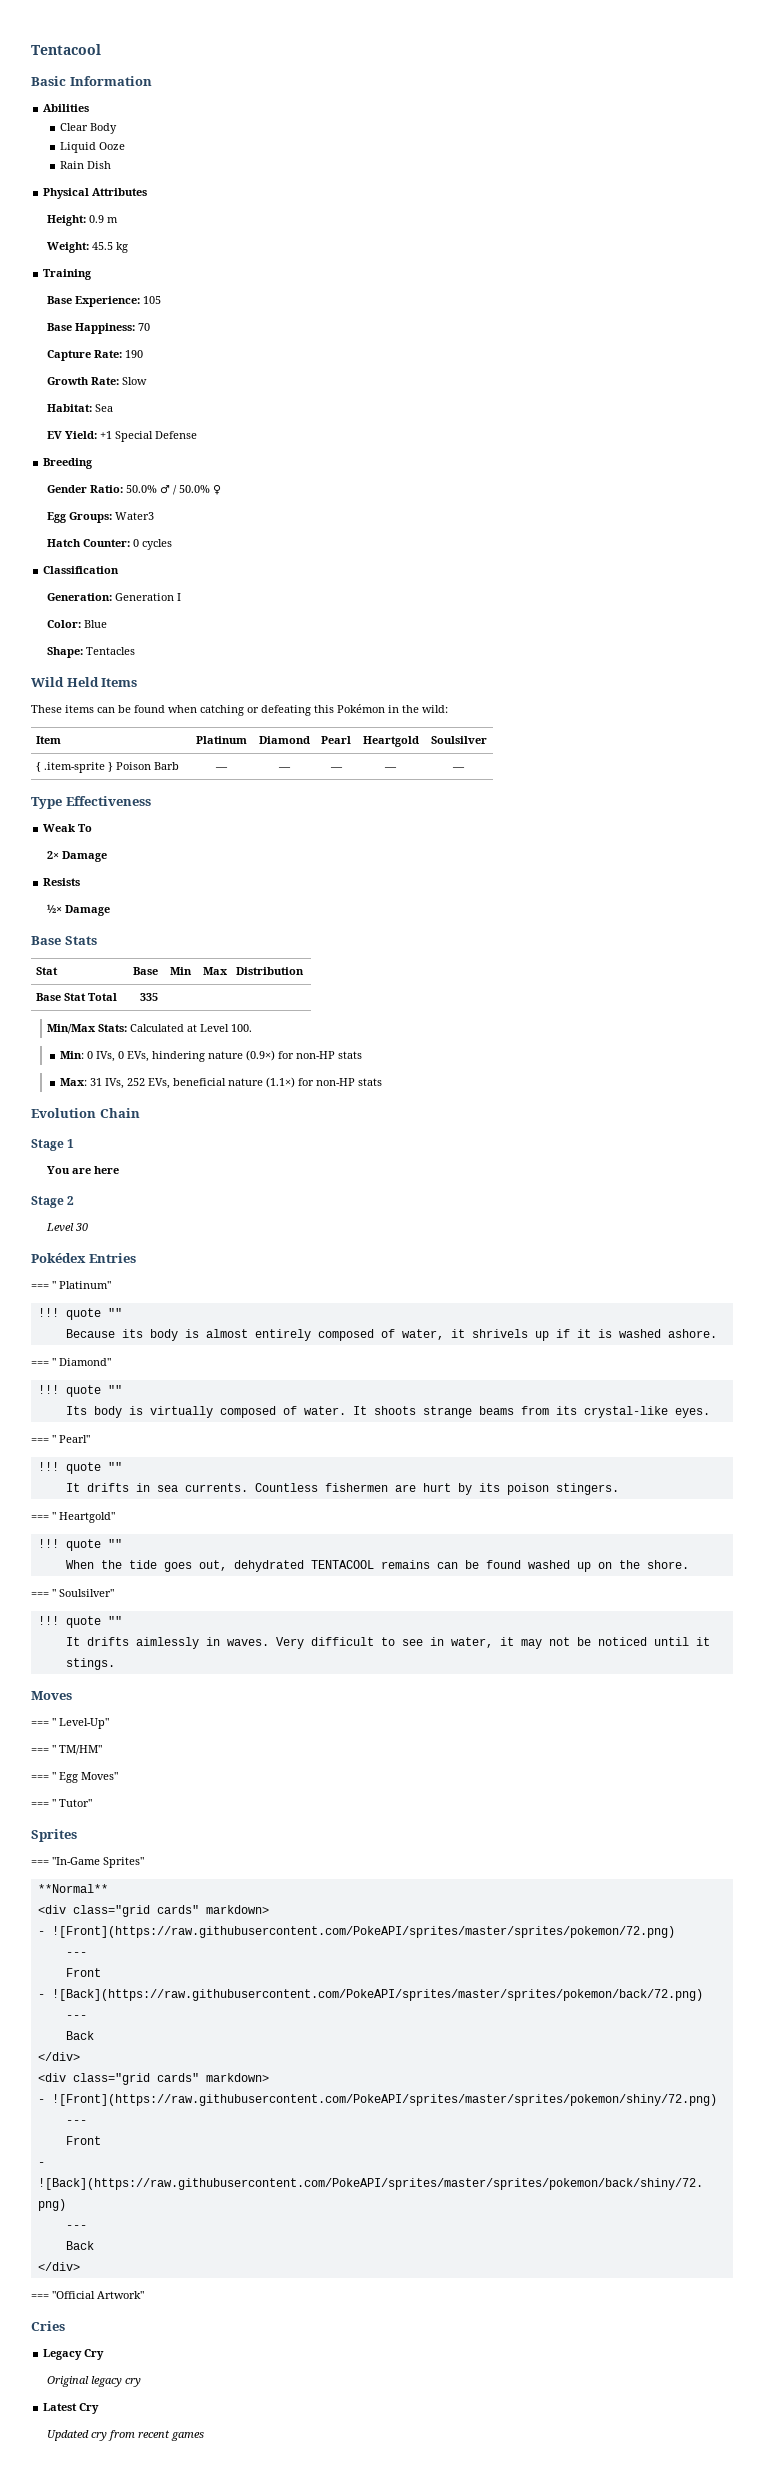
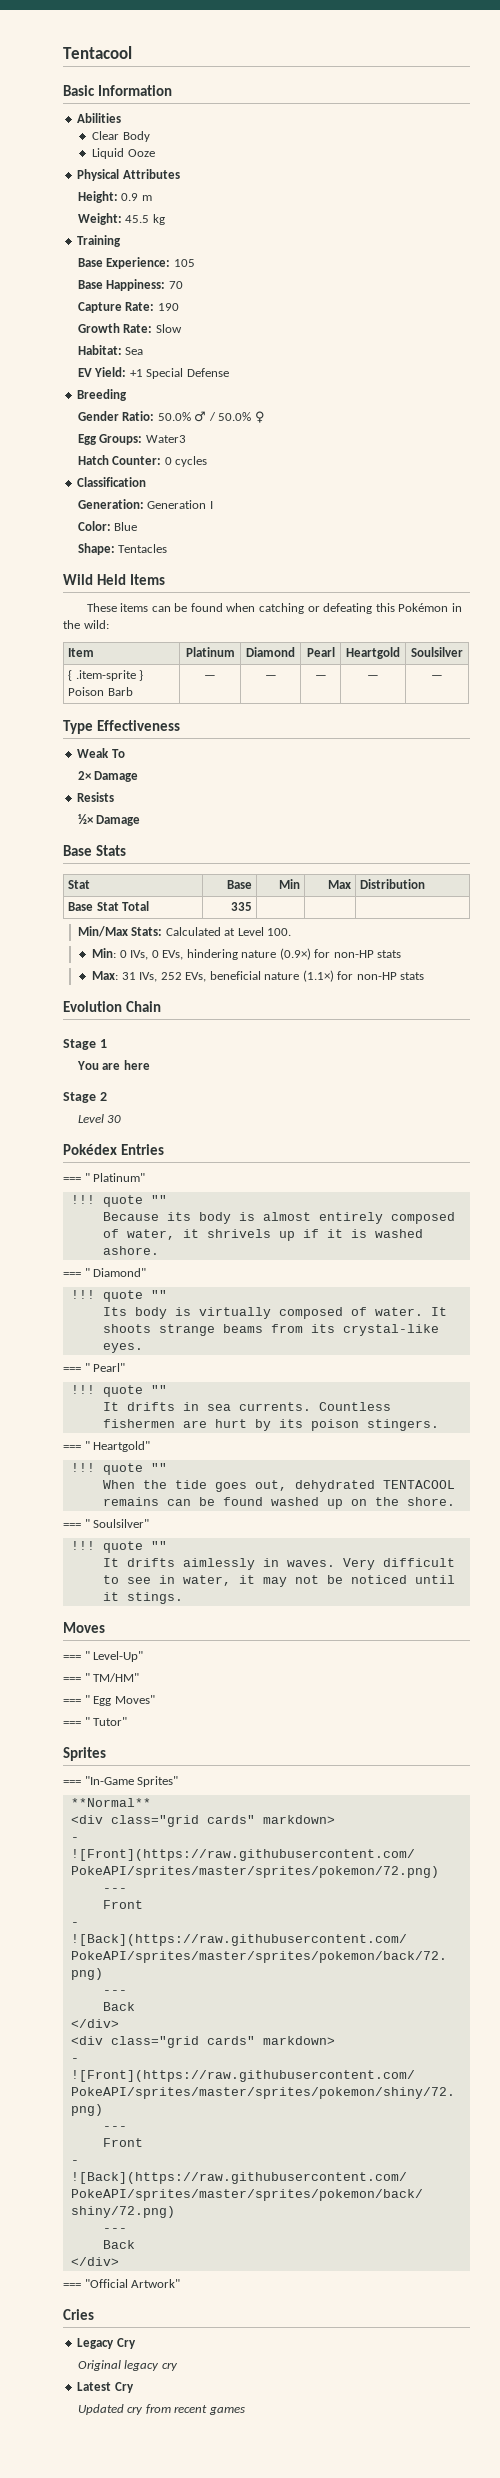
[59,161,111,169] // Rain Dish -> (155, 153) none

